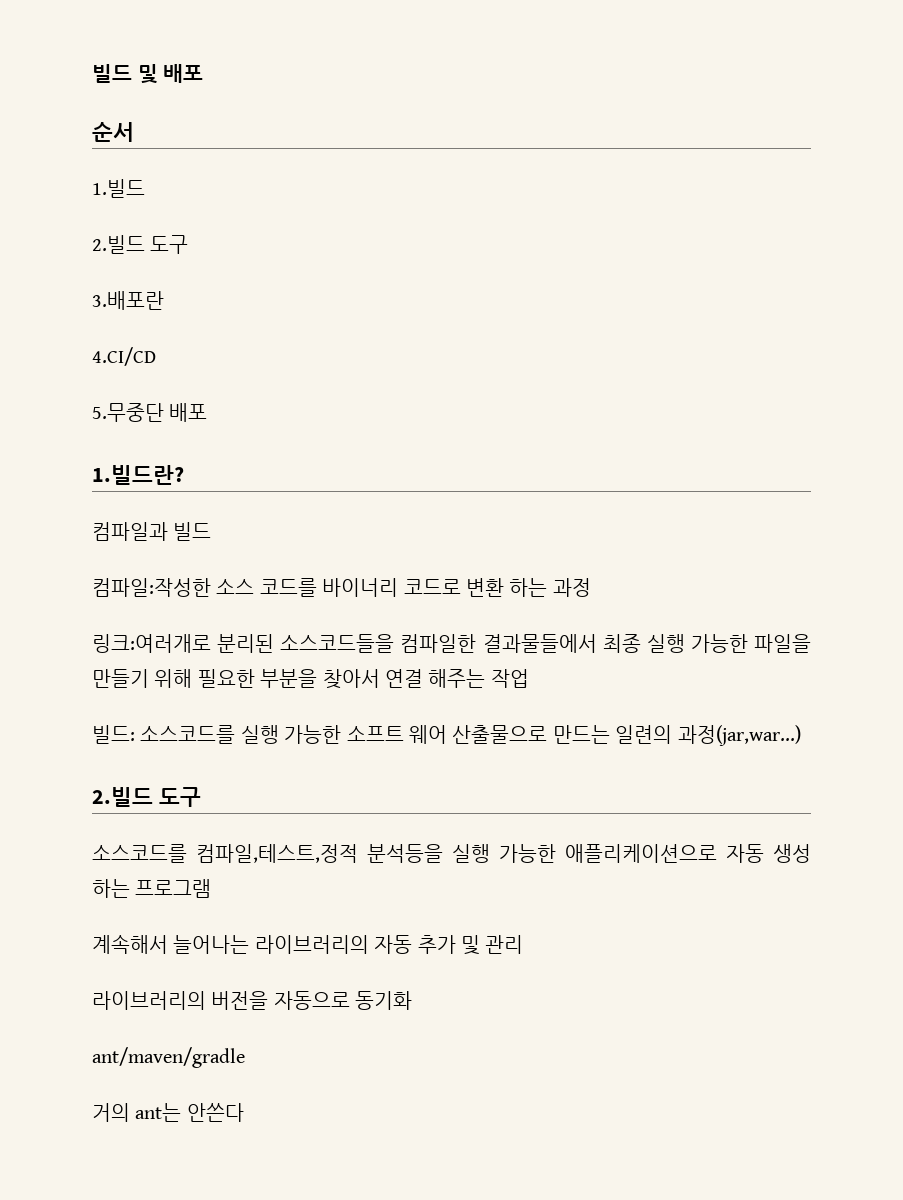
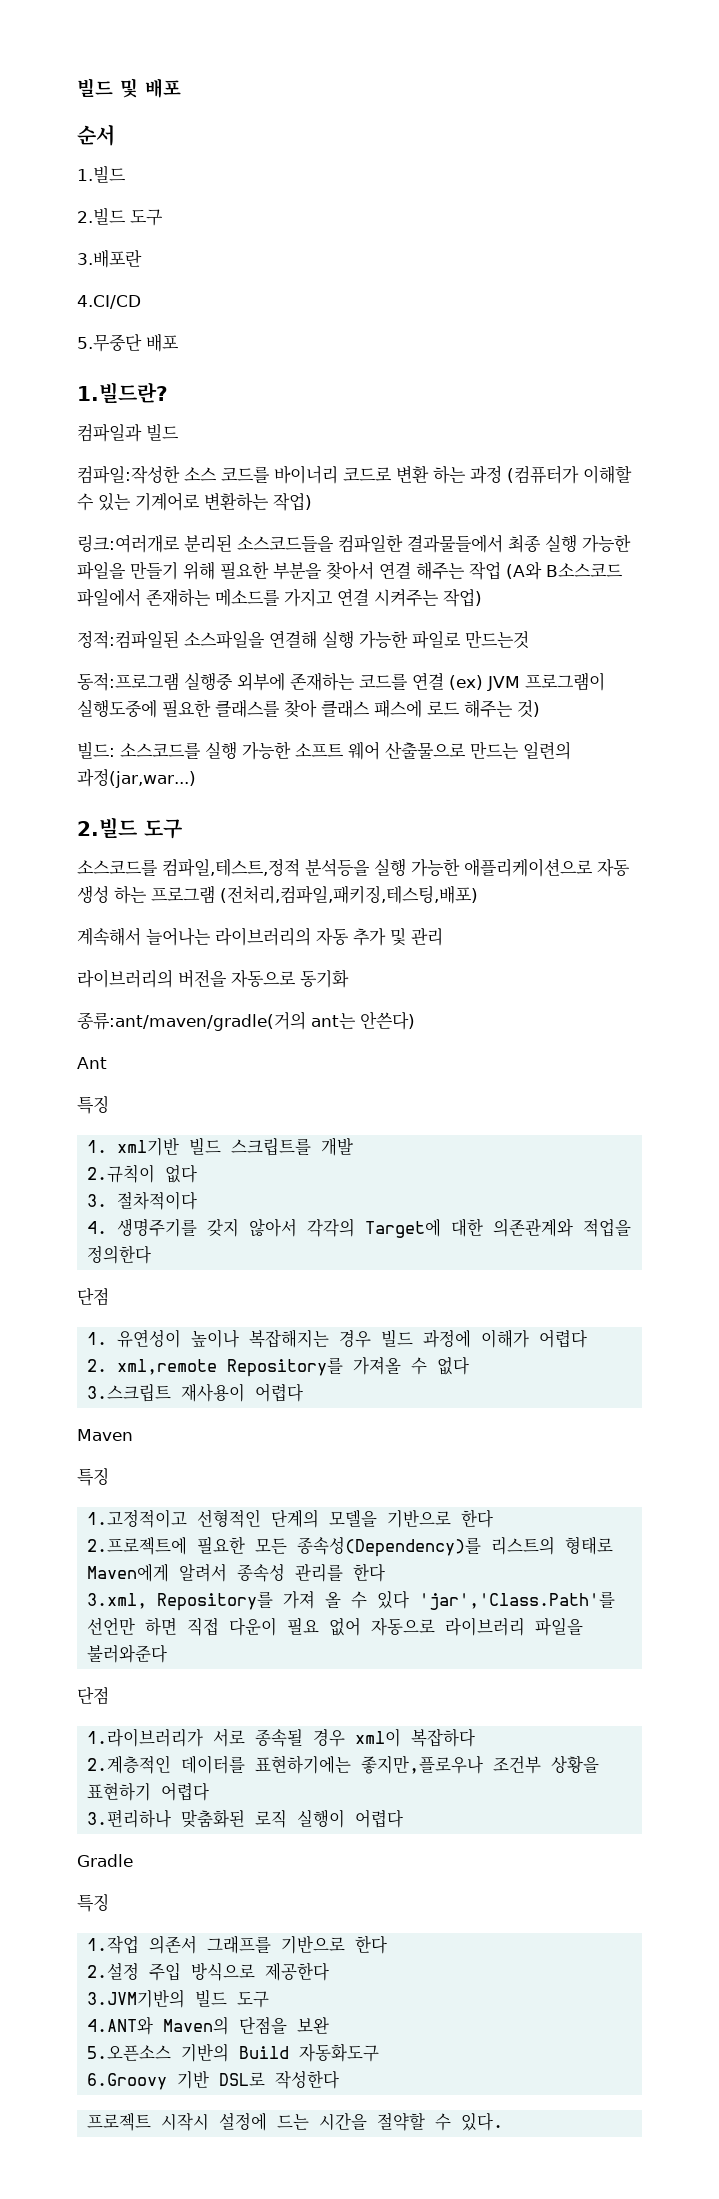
(591, 587) none -> [507,465,632,484] [77,492,312,511] (컴퓨터가 이해할 수 있는 기계어로 변환하는 작업)
(529, 678) none -> [506,561,623,580] [77,588,482,607] [77,630,529,649] [77,672,605,691] [77,699,540,718] (A와 B소스코드 파일에서 존재하는 메소드를 가지고 연결 시켜주는 작업) // 정적:컴파일된 소스파일을 연결해 실행 가능한 파일로 만드는것 // 동적:프로그램 실행중 외부에 존재하는 코드를 연결 (ex) JVM 프로그램이 실행도중에 필요한 클래스를 찾아 클래스 패스에 로드 해주는 것)
(212, 888) none -> [220,885,478,904] (전처리,컴파일,패키징,테스팅,배포)
[92,1047,245,1068] [92,1103,244,1122] ant/maven/gradle // 거의 ant는 안쓴다 -> [77,1011,415,1031] [77,1057,107,1069] [77,1096,109,1114] [87,1137,354,1156] [87,1164,198,1183] [87,1191,198,1210] [87,1218,632,1238] [87,1245,152,1264] [77,1288,109,1306] [87,1329,588,1348] [87,1357,470,1377] [87,1383,304,1402] [77,1429,133,1441] [77,1468,109,1486] [87,1509,494,1528] [87,1536,614,1557] [87,1563,386,1582] [87,1591,616,1611] [87,1617,584,1636] [87,1644,168,1663] [77,1687,109,1705] [87,1728,476,1747] [87,1755,600,1774] [87,1782,210,1801] [87,1809,404,1828] [77,1854,133,1867] [77,1894,109,1912] [87,1935,388,1954] [87,1962,330,1981] [87,1989,270,2008] [87,2016,330,2035] [87,2043,380,2062] [87,2070,340,2090] [87,2112,504,2131] 종류:ant/maven/gradle(거의 ant는 안쓴다) // Ant // 특징 // 1. xml기반 빌드 스크립트를 개발 // 2.규칙이 없다 // 3. 절차적이다 // 4. 생명주기를 갖지 않아서 각각의 Target에 대한 의존관계와 적업을 정의한다 // 단점 // 1. 유연성이 높이나 복잡해지는 경우 빌드 과정에 이해가 어렵다 // 2. xml,remote Repository를 가져올 수 없다 // 3.스크립트 재사용이 어렵다 // Maven // 특징 // 1.고정적이고 선형적인 단계의 모델을 기반으로 한다 // 2.프로젝트에 필요한 모든 종속성(Dependency)를 리스트의 형태로 Maven에게 알려서 종속성 관리를 한다 // 3.xml, Repository를 가져 올 수 있다 'jar','Class.Path'를 선언만 하면 직접 다운이 필요 없어 자동으로 라이브러리 파일을 불러와준다 // 단점 // 1.라이브러리가 서로 종속될 경우 xml이 복잡하다 // 2.계층적인 데이터를 표현하기에는 좋지만,플로우나 조건부 상황을 표현하기 어렵다 // 3.편리하나 맞춤화된 로직 실행이 어렵다 // Gradle // 특징 // 1.작업 의존서 그래프를 기반으로 한다 // 2.설정 주입 방식으로 제공한다 // 3.JVM기반의 빌드 도구 // 4.ANT와 Maven의 단점을 보완 // 5.오픈소스 기반의 Build 자동화도구 // 6.Groovy 기반 DSL로 작성한다 // 프로젝트 시작시 설정에 드는 시간을 절약할 수 있다.

